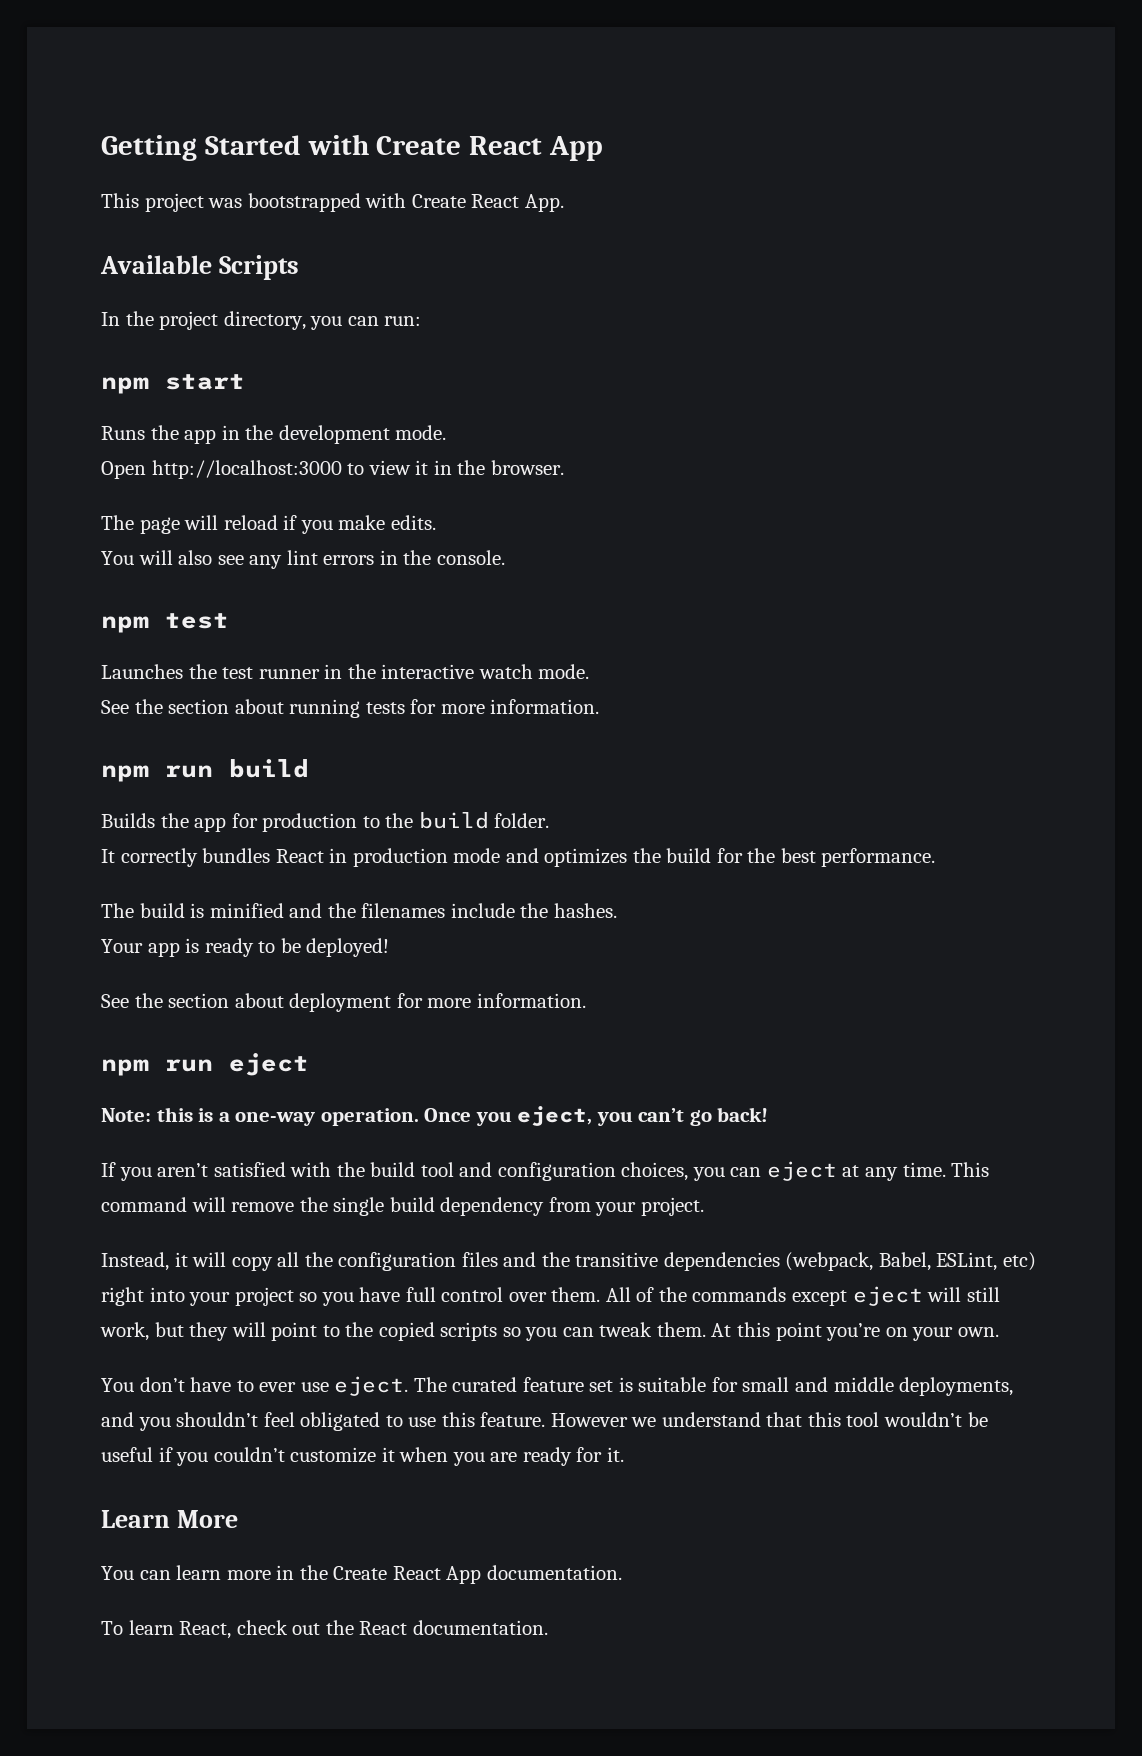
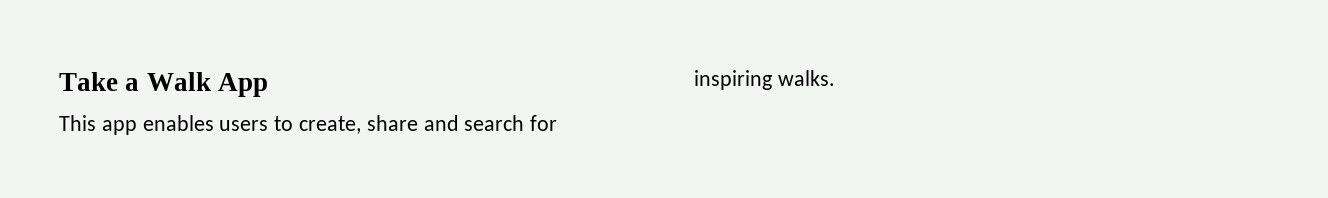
[101,134,604,161] [101,193,564,212] [100,255,299,280] [101,311,422,330] [101,374,245,394] [101,425,447,444] [101,460,564,479] [101,515,436,534] [101,550,505,569] [101,613,229,633] [101,664,590,679] [101,699,600,718] [101,759,309,782] [101,812,550,832] [101,848,936,867] [101,903,617,918] [101,938,390,957] [101,993,586,1012] [101,1053,309,1076] [101,1106,769,1126] [101,1161,990,1181] [101,1197,704,1216] [101,1252,1037,1271] [101,1286,1000,1306] [100,1322,999,1341] [101,1376,1014,1396] [101,1412,988,1431] [101,1447,624,1466] [101,1510,238,1528] [101,1565,622,1584] [101,1620,548,1639] Getting Started with Create React App // This project was bootstrapped with Create React App. // Available Scripts // In the project directory, you can run: // npm start // Runs the app in the development mode. // Open http://localhost:3000 to view it in the browser. // The page will reload if you make edits. // You will also see any lint errors in the console. // npm test // Launches the test runner in the interactive watch mode. // See the section about running tests for more information. // npm run build // Builds the app for production to the build folder. // It correctly bundles React in production mode and optimizes the build for the best performance. // The build is minified and the filenames include the hashes. // Your app is ready to be deployed! // See the section about deployment for more information. // npm run eject // Note: this is a one-way operation. Once you eject, you can’t go back! // If you aren’t satisfied with the build tool and configuration choices, you can eject at any time. This command will remove the single build dependency from your project. // Instead, it will copy all the configuration files and the transitive dependencies (webpack, Babel, ESLint, etc) right into your project so you have full control over them. All of the commands except eject will still work, but they will point to the copied scripts so you can tweak them. At this point you’re on your own. // You don’t have to ever use eject. The curated feature set is suitable for small and middle deployments, and you shouldn’t feel obligated to use this feature. However we understand that this tool wouldn’t be useful if you couldn’t customize it when you are ready for it. // Learn More // You can learn more in the Create React App documentation. // To learn React, check out the React documentation. -> [59,72,268,97] [59,115,558,135] [694,70,835,90] Take a Walk App // This app enables users to create, share and search for inspiring walks.

